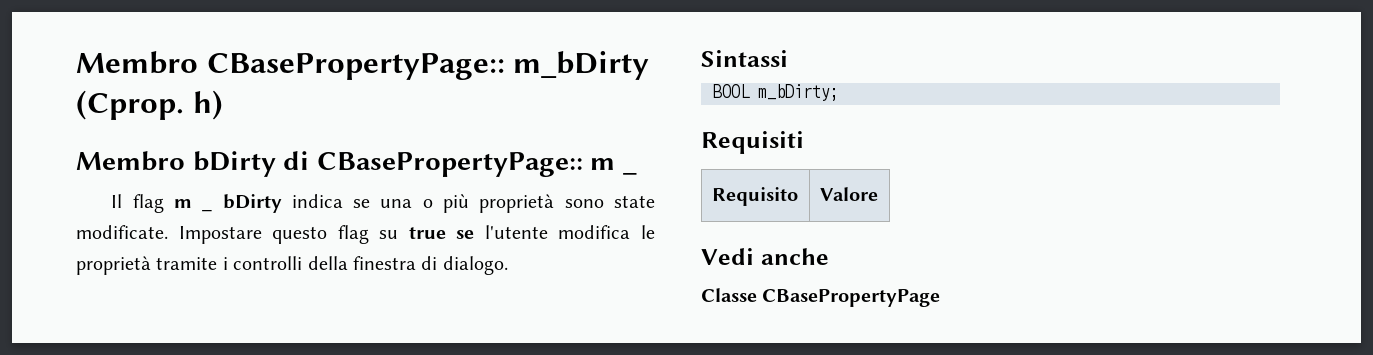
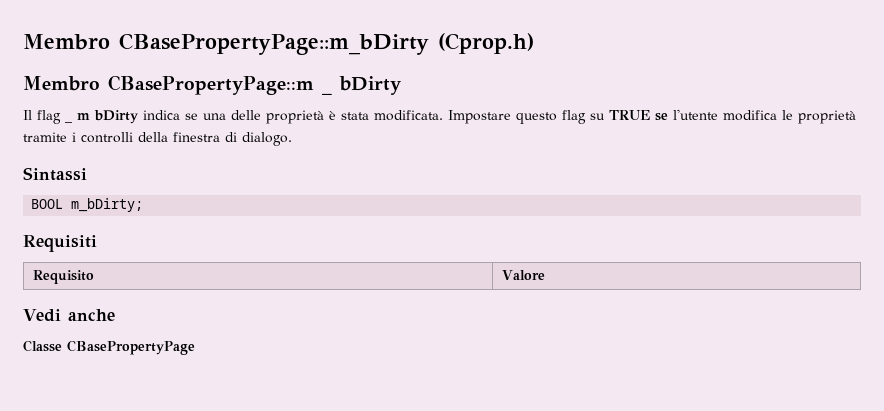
[76,51,650,80] [76,90,223,120] [76,151,616,177] [622,170,637,175] Membro CBasePropertyPage:: m_bDirty (Cprop. h) // Membro bDirty di CBasePropertyPage:: m _ -> [23,33,534,55] [23,75,402,95] Membro CBasePropertyPage::m_bDirty (Cprop.h) // Membro CBasePropertyPage::m _ bDirty
[173,199,192,208] [202,208,213,212] m _ -> [65,120,72,123] [77,113,90,120] _ m
[422,194,655,213] [76,225,168,239] o più proprietà sono state modificate. -> [231,110,443,124] delle proprietà è stata modificata.
[408,227,446,239] true -> [609,110,650,120] TRUE

